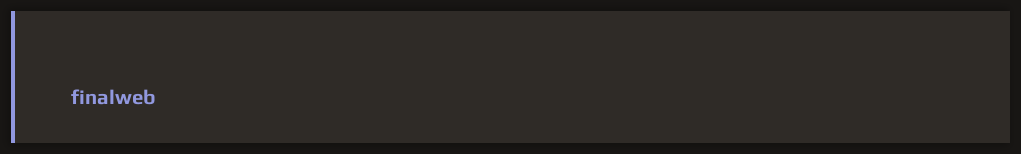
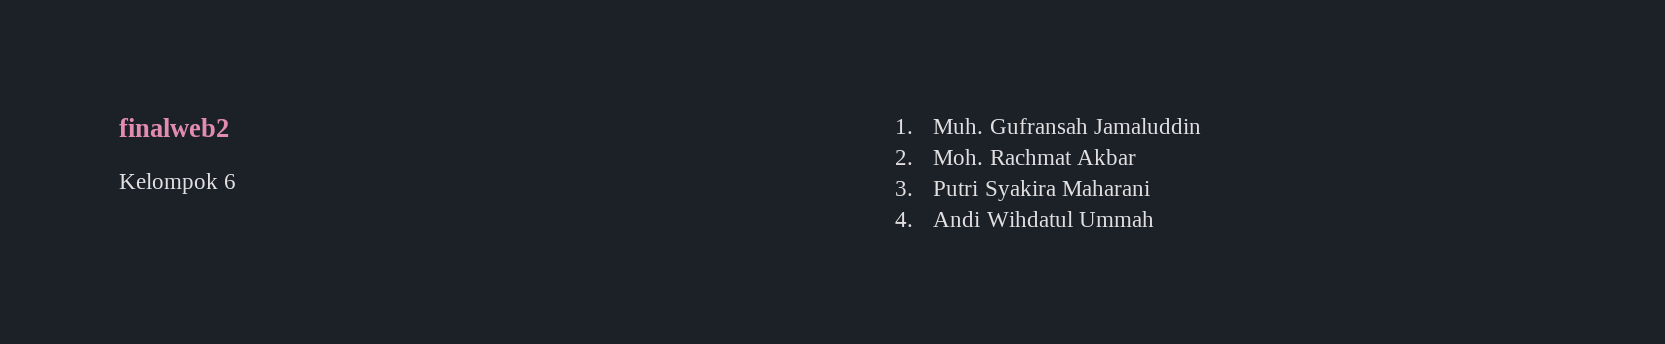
[71,89,156,105] finalweb -> [119,118,229,137] [119,173,237,194] [895,118,1201,134] [895,149,1136,165] [895,180,1150,201] [895,211,1154,227] finalweb2 // Kelompok 6 // 1. Muh. Gufransah Jamaluddin // 2. Moh. Rachmat Akbar // 3. Putri Syakira Maharani // 4. Andi Wihdatul Ummah

